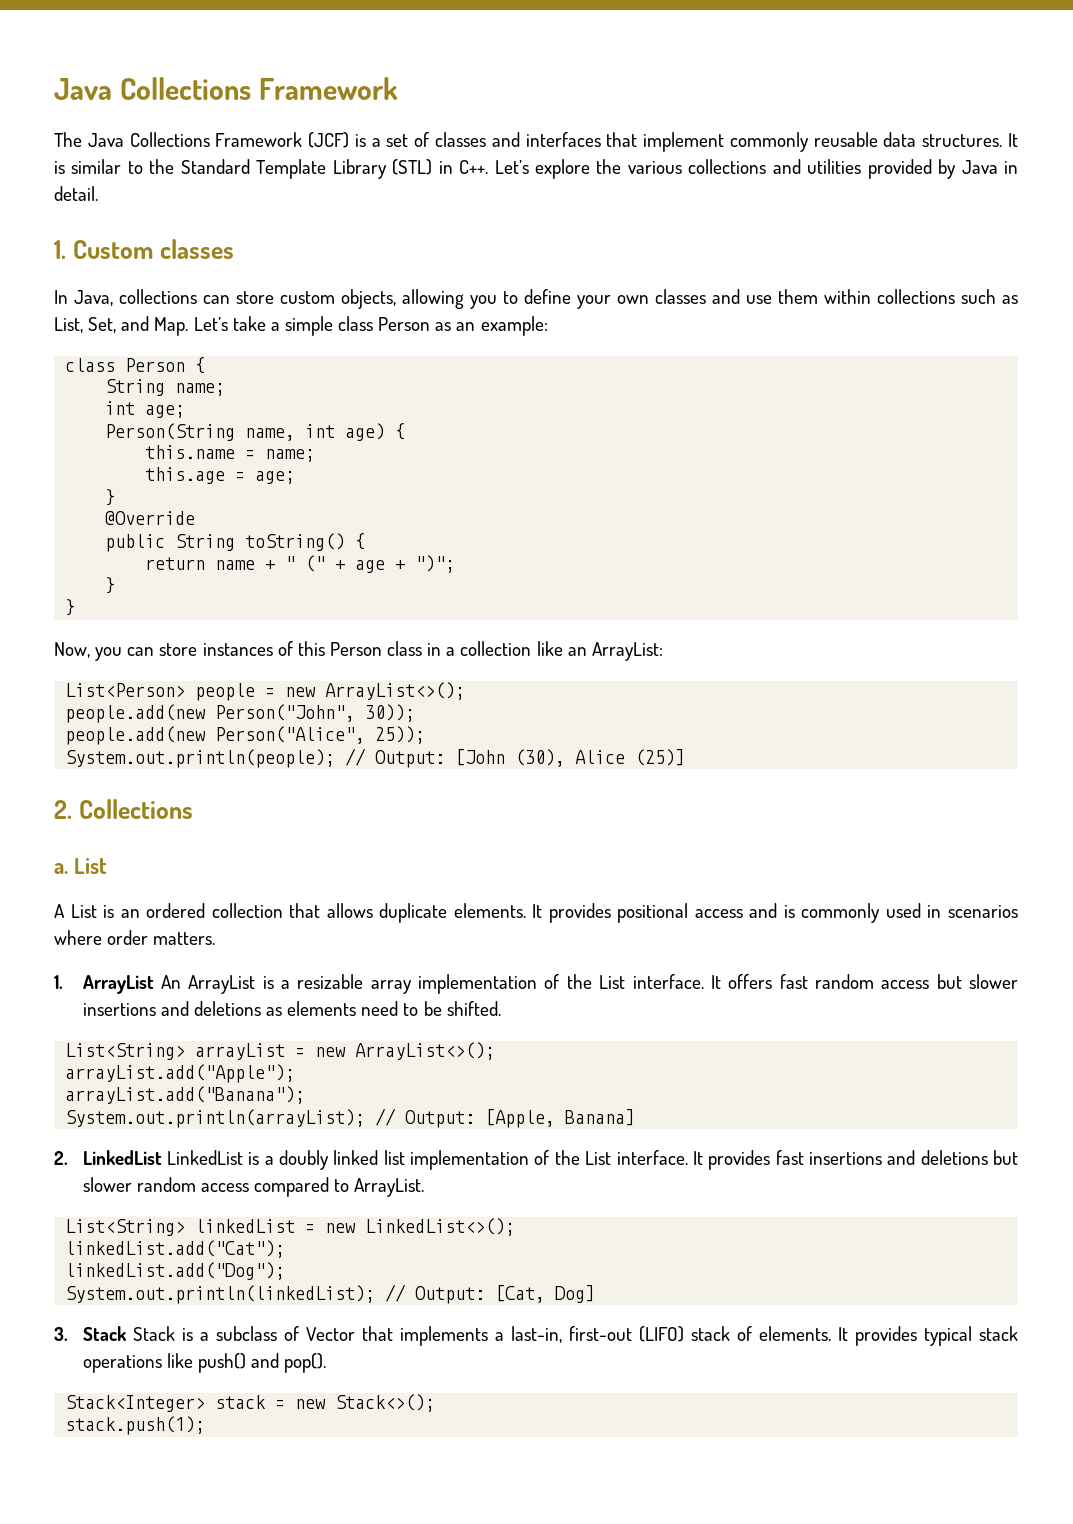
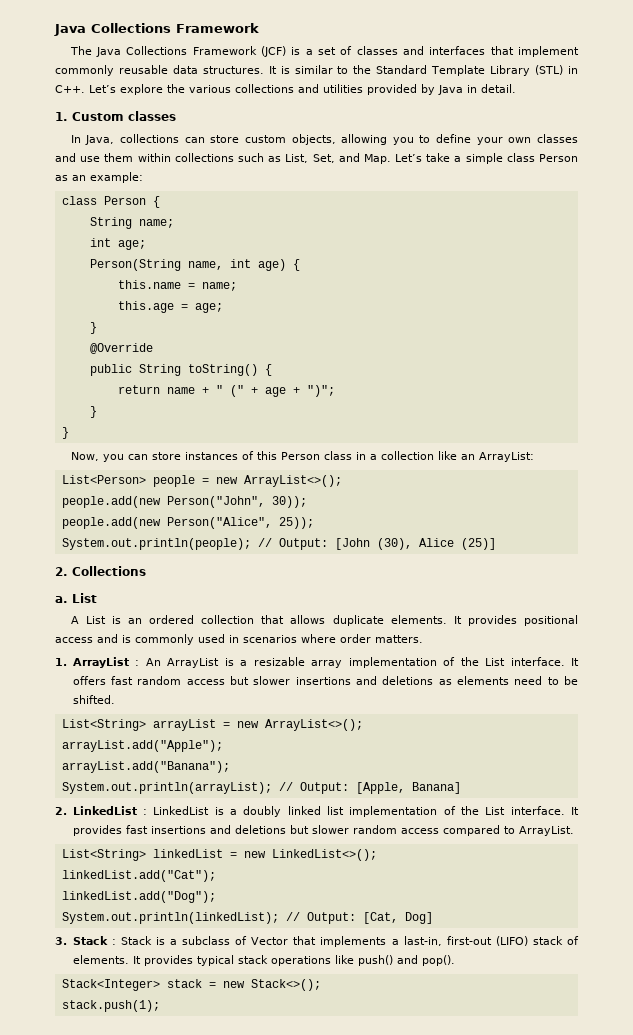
(154, 984) none -> [135,660,139,666] :
(162, 1157) none -> [142,809,147,815] :
(127, 1333) none -> [111,939,116,945] :

